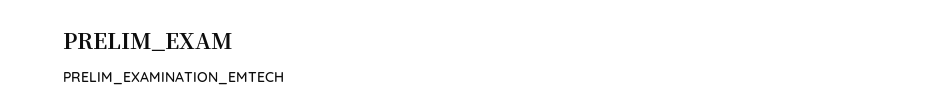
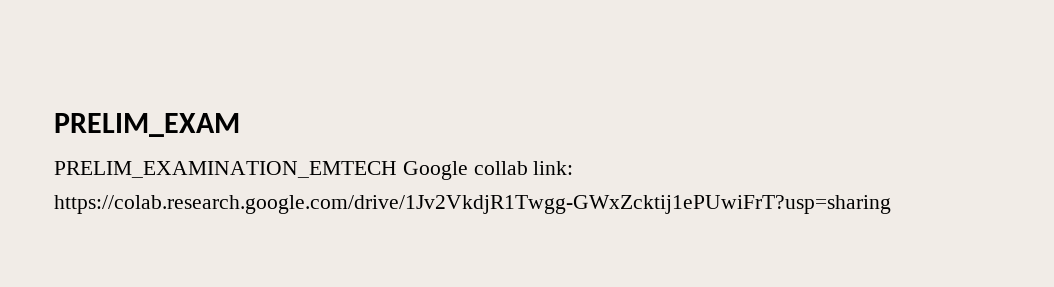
(284, 78) none -> [402,161,574,180] [54,195,891,214] Google collab link: https://colab.research.google.com/drive/1Jv2VkdjR1Twgg-GWxZcktij1ePUwiFrT?usp=sharing

